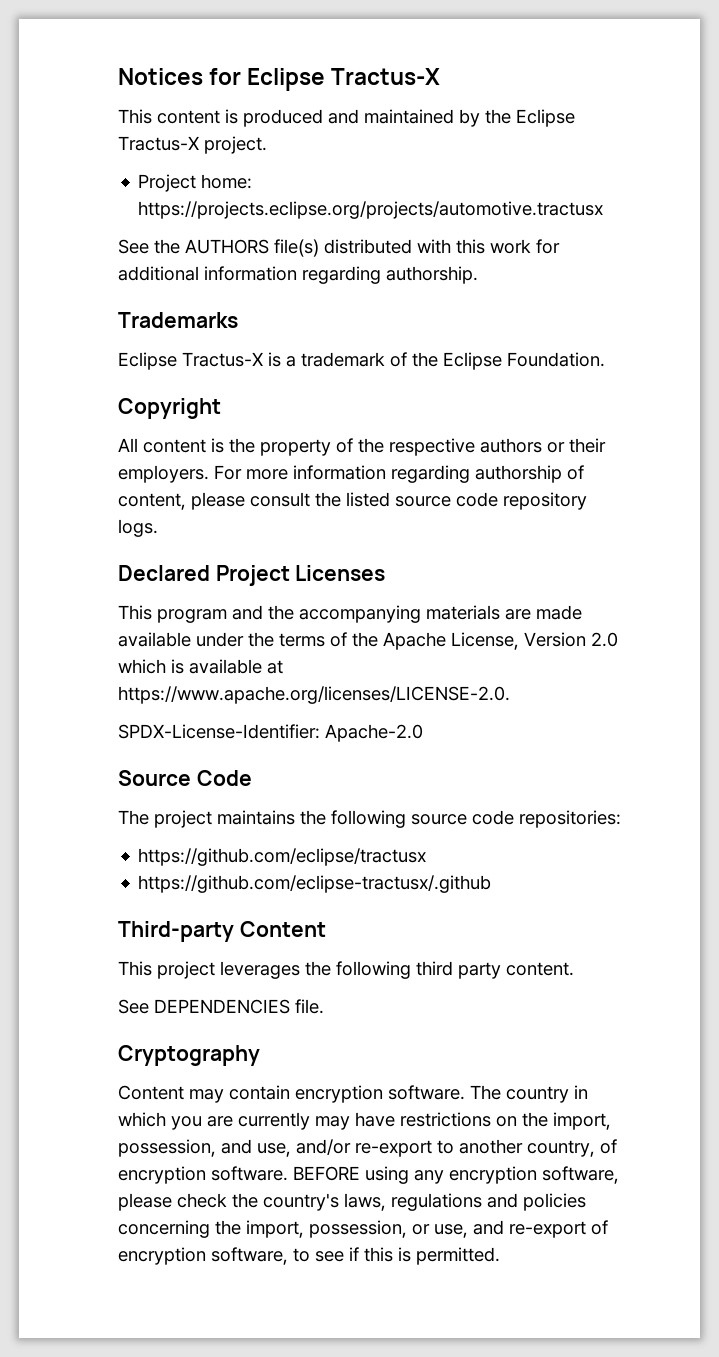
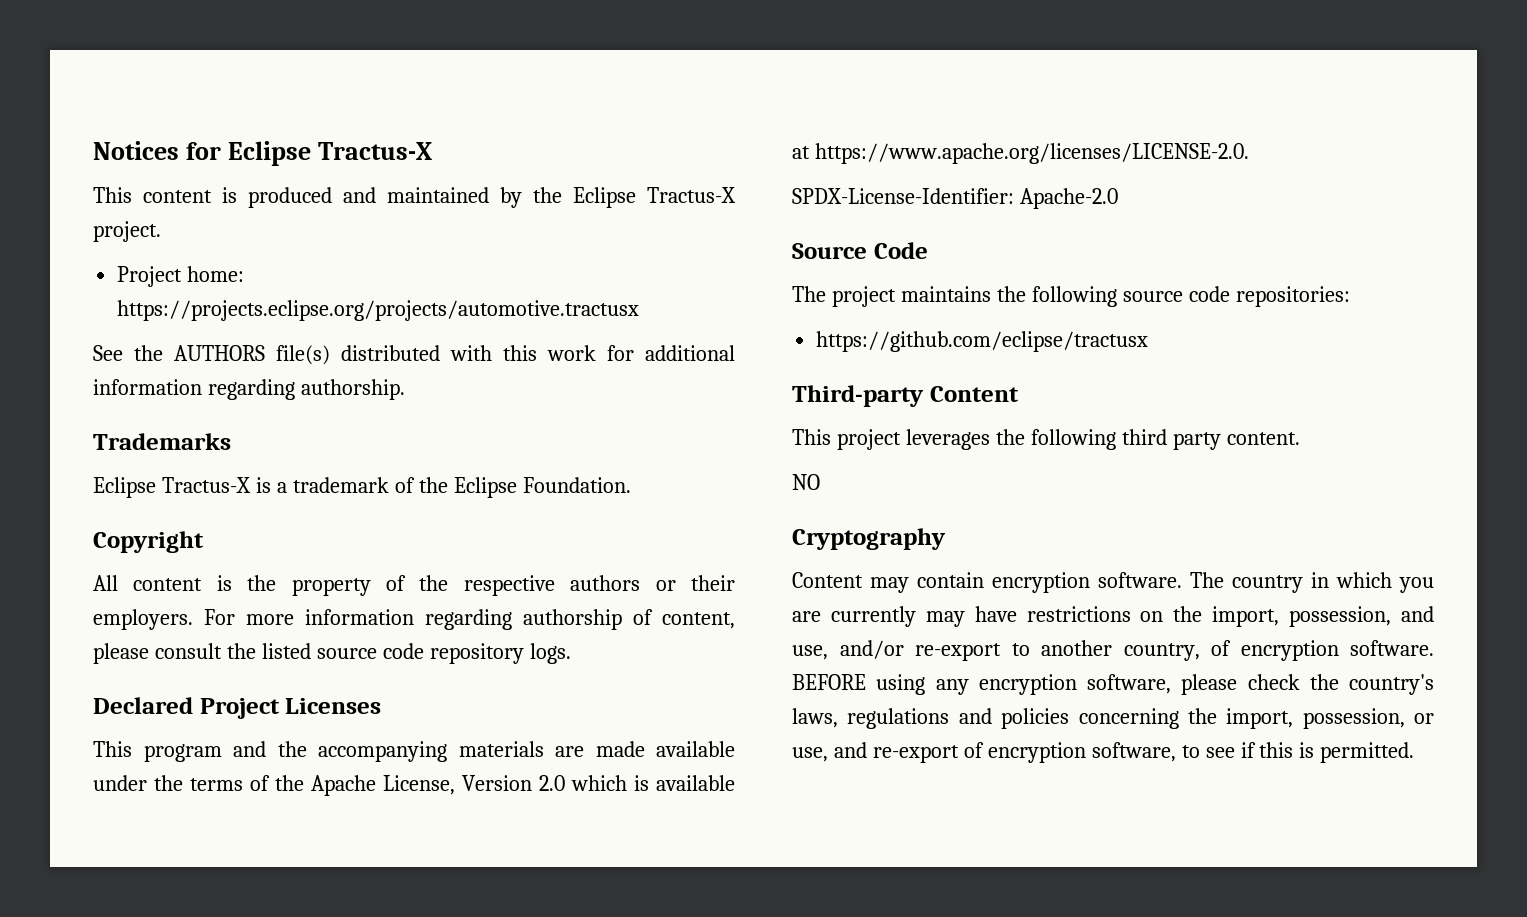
[138,875,492,893] // https://github.com/eclipse-tractusx/.github -> (1149, 341) none
[118,999,324,1014] See DEPENDENCIES file. -> [792,474,820,490] NO

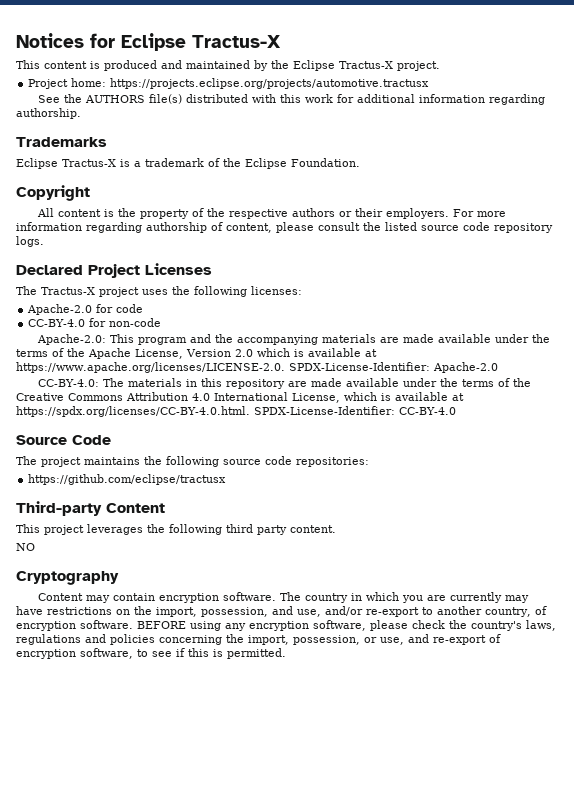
(382, 706) none -> [16,286,302,297] [27,304,144,315] [28,318,162,327] [37,334,107,345] The Tractus-X project uses the following licenses: // Apache-2.0 for code // CC-BY-4.0 for non-code // Apache-2.0:
(1249, 153) // -> (285, 367) none
(1118, 198) none -> [38,378,532,389] [16,392,464,403] [16,406,456,417] // CC-BY-4.0: The materials in this repository are made available under the terms of the Creative Commons Attribution 4.0 International License, which is available at https://spdx.org/licenses/CC-BY-4.0.html. SPDX-License-Identifier: CC-BY-4.0

